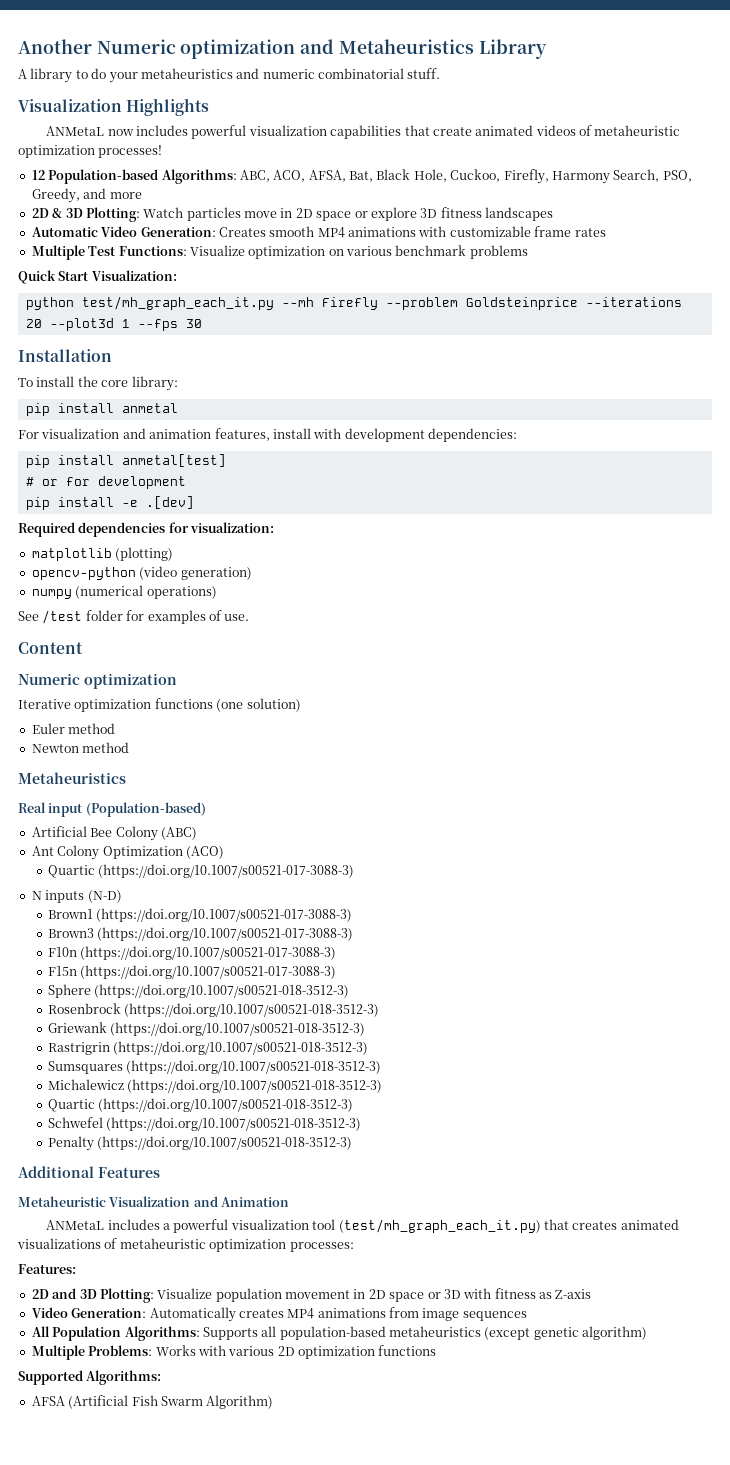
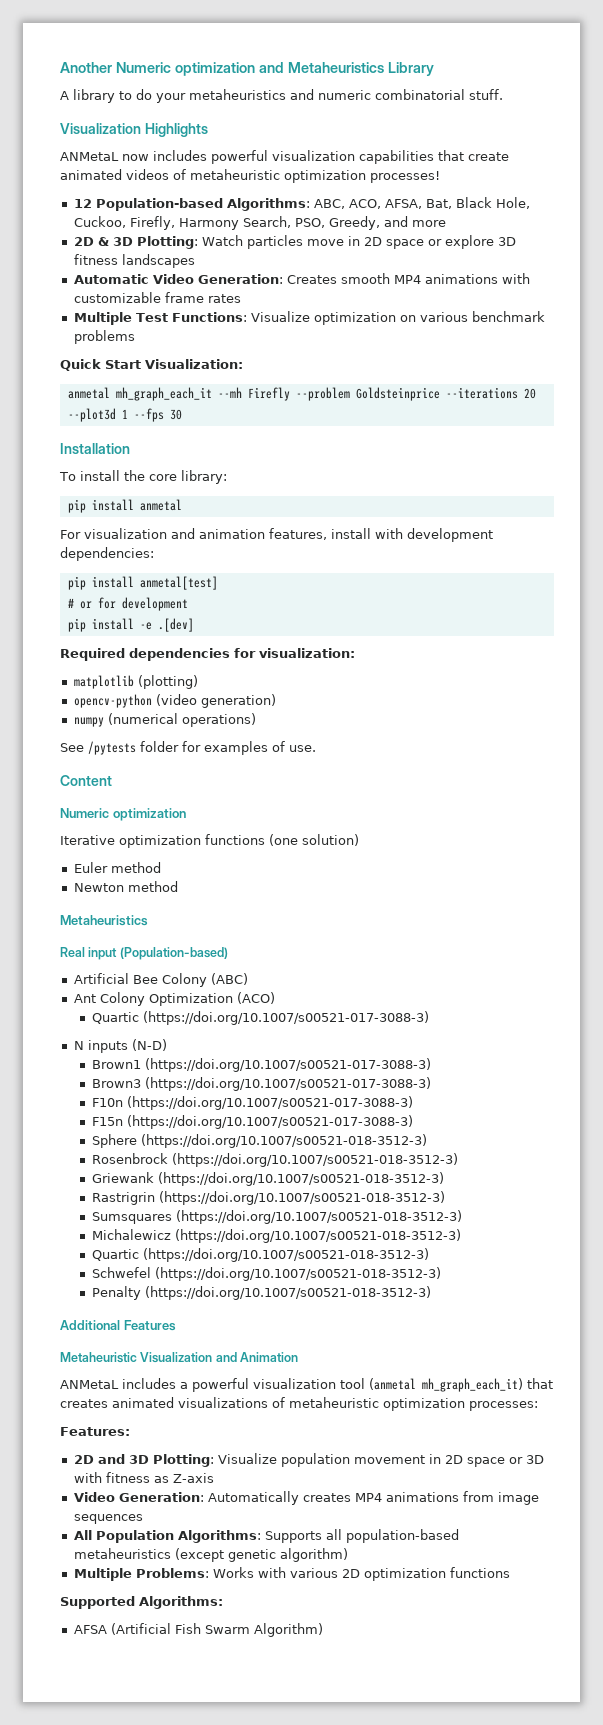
[25,296,274,310] python test/mh_graph_each_it.py -> [67,387,212,401] anmetal mh_graph_each_it
[42,610,83,624] /test -> [88,741,136,755] /pytests
[338,1219,541,1233] (test/mh_graph_each_it.py) -> [369,1378,523,1392] (anmetal mh_graph_each_it)

